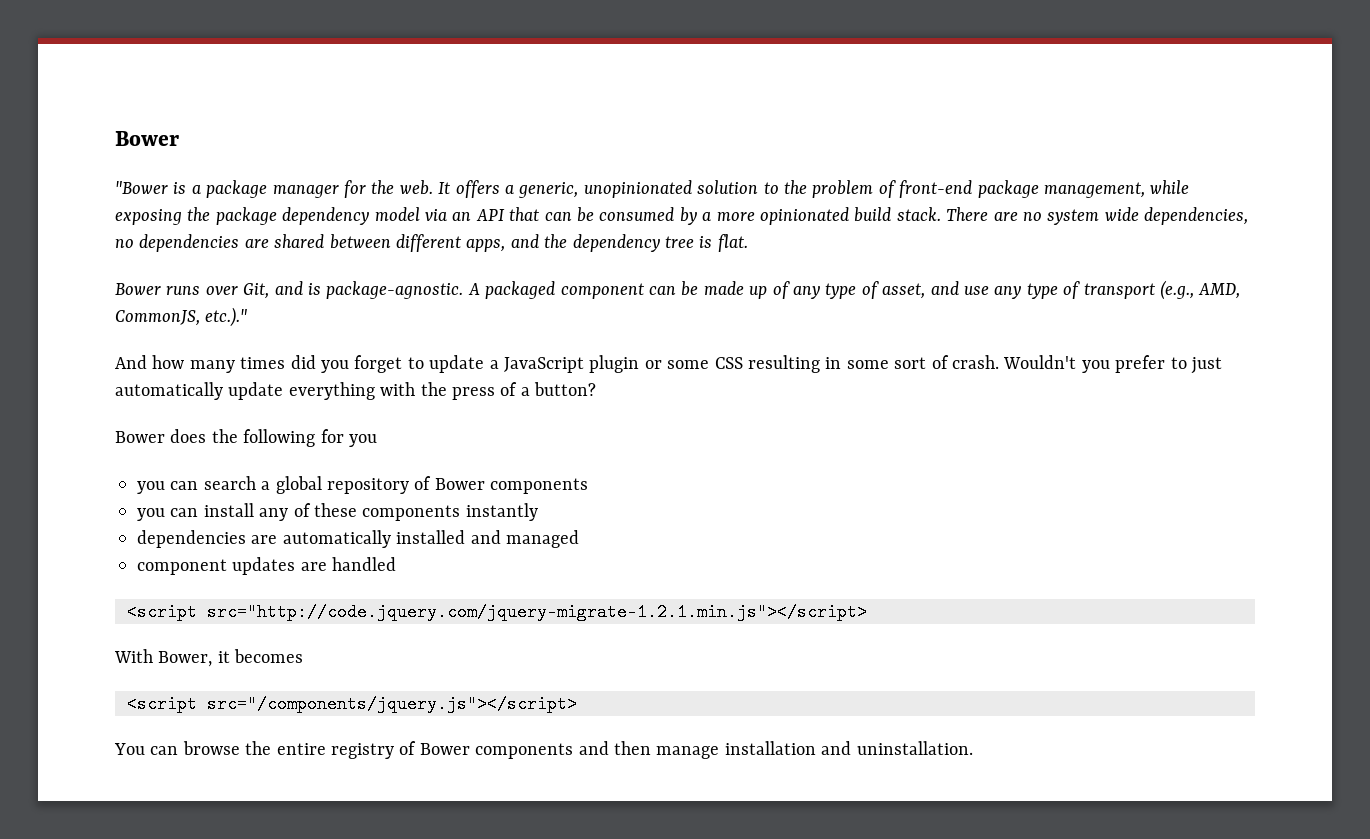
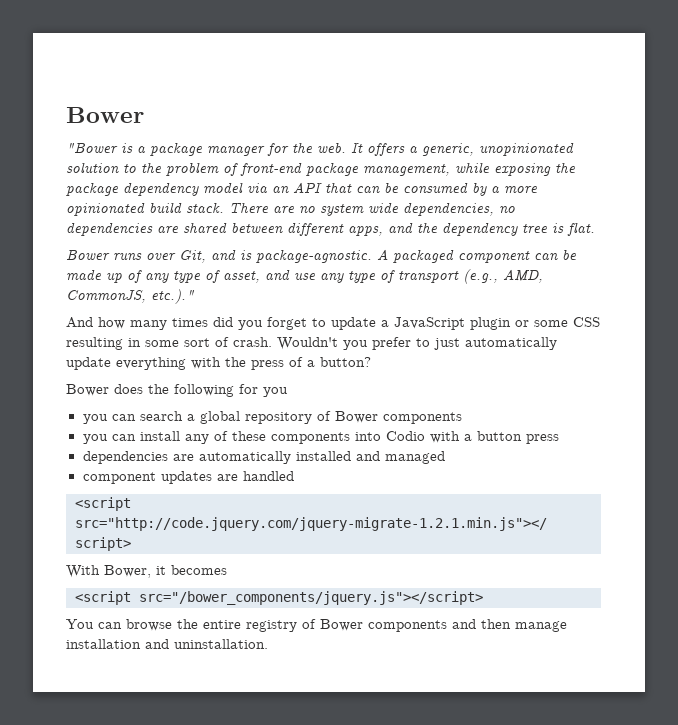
[465,503,538,521] instantly -> [354,431,559,444] into Codio with a button press
[207,695,577,713] src="/components/jquery.js"></script> -> [139,591,483,605] src="/bower_components/jquery.js"></script>

